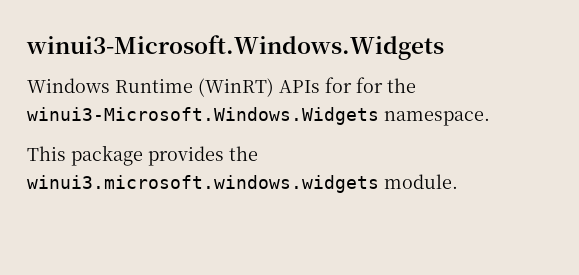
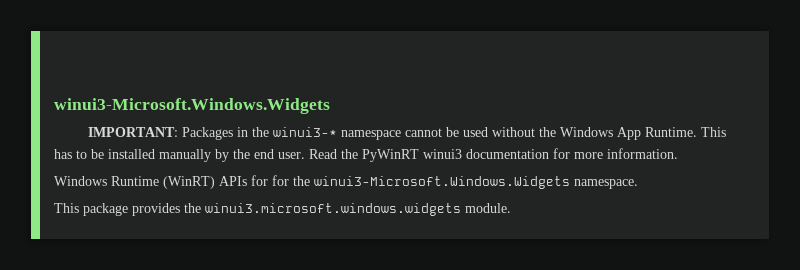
[26,35,444,60] winui3-Microsoft.Windows.Widgets -> [54,98,330,114] [87,127,726,140] [54,148,678,162] winui3-Microsoft.Windows.Widgets // IMPORTANT: Packages in the winui3-* namespace cannot be used without the Windows App Runtime. This has to be installed manually by the end user. Read the PyWinRT winui3 documentation for more information.

